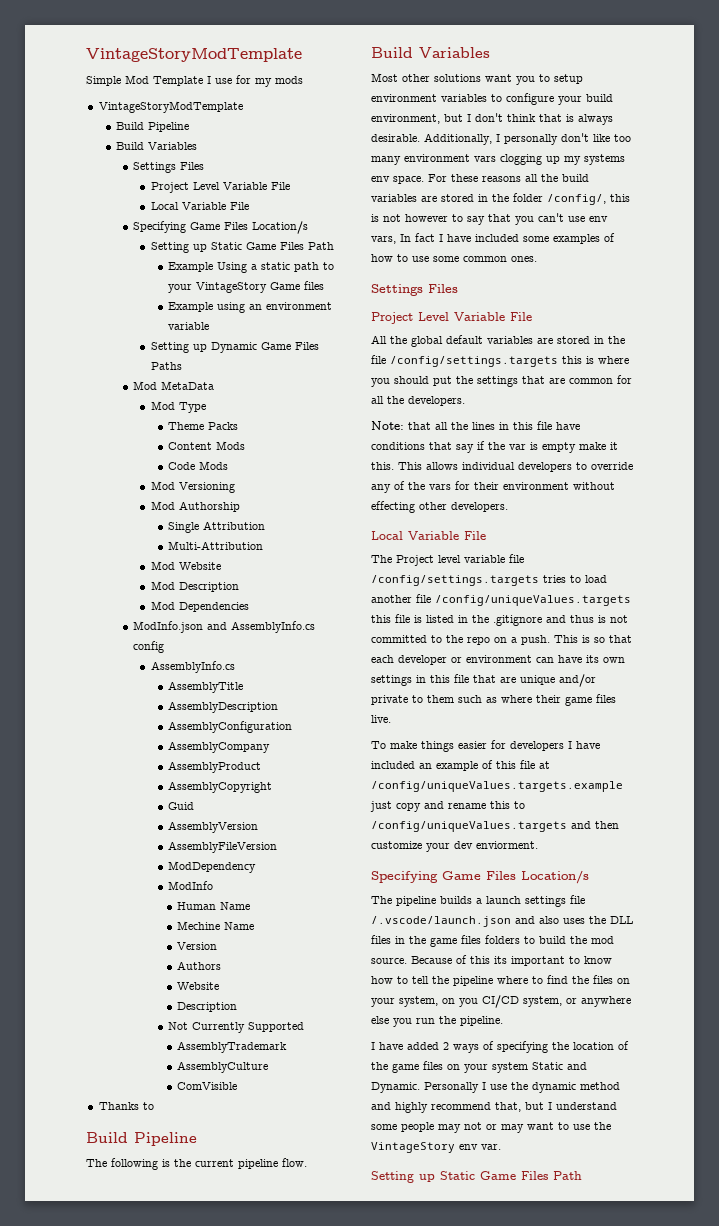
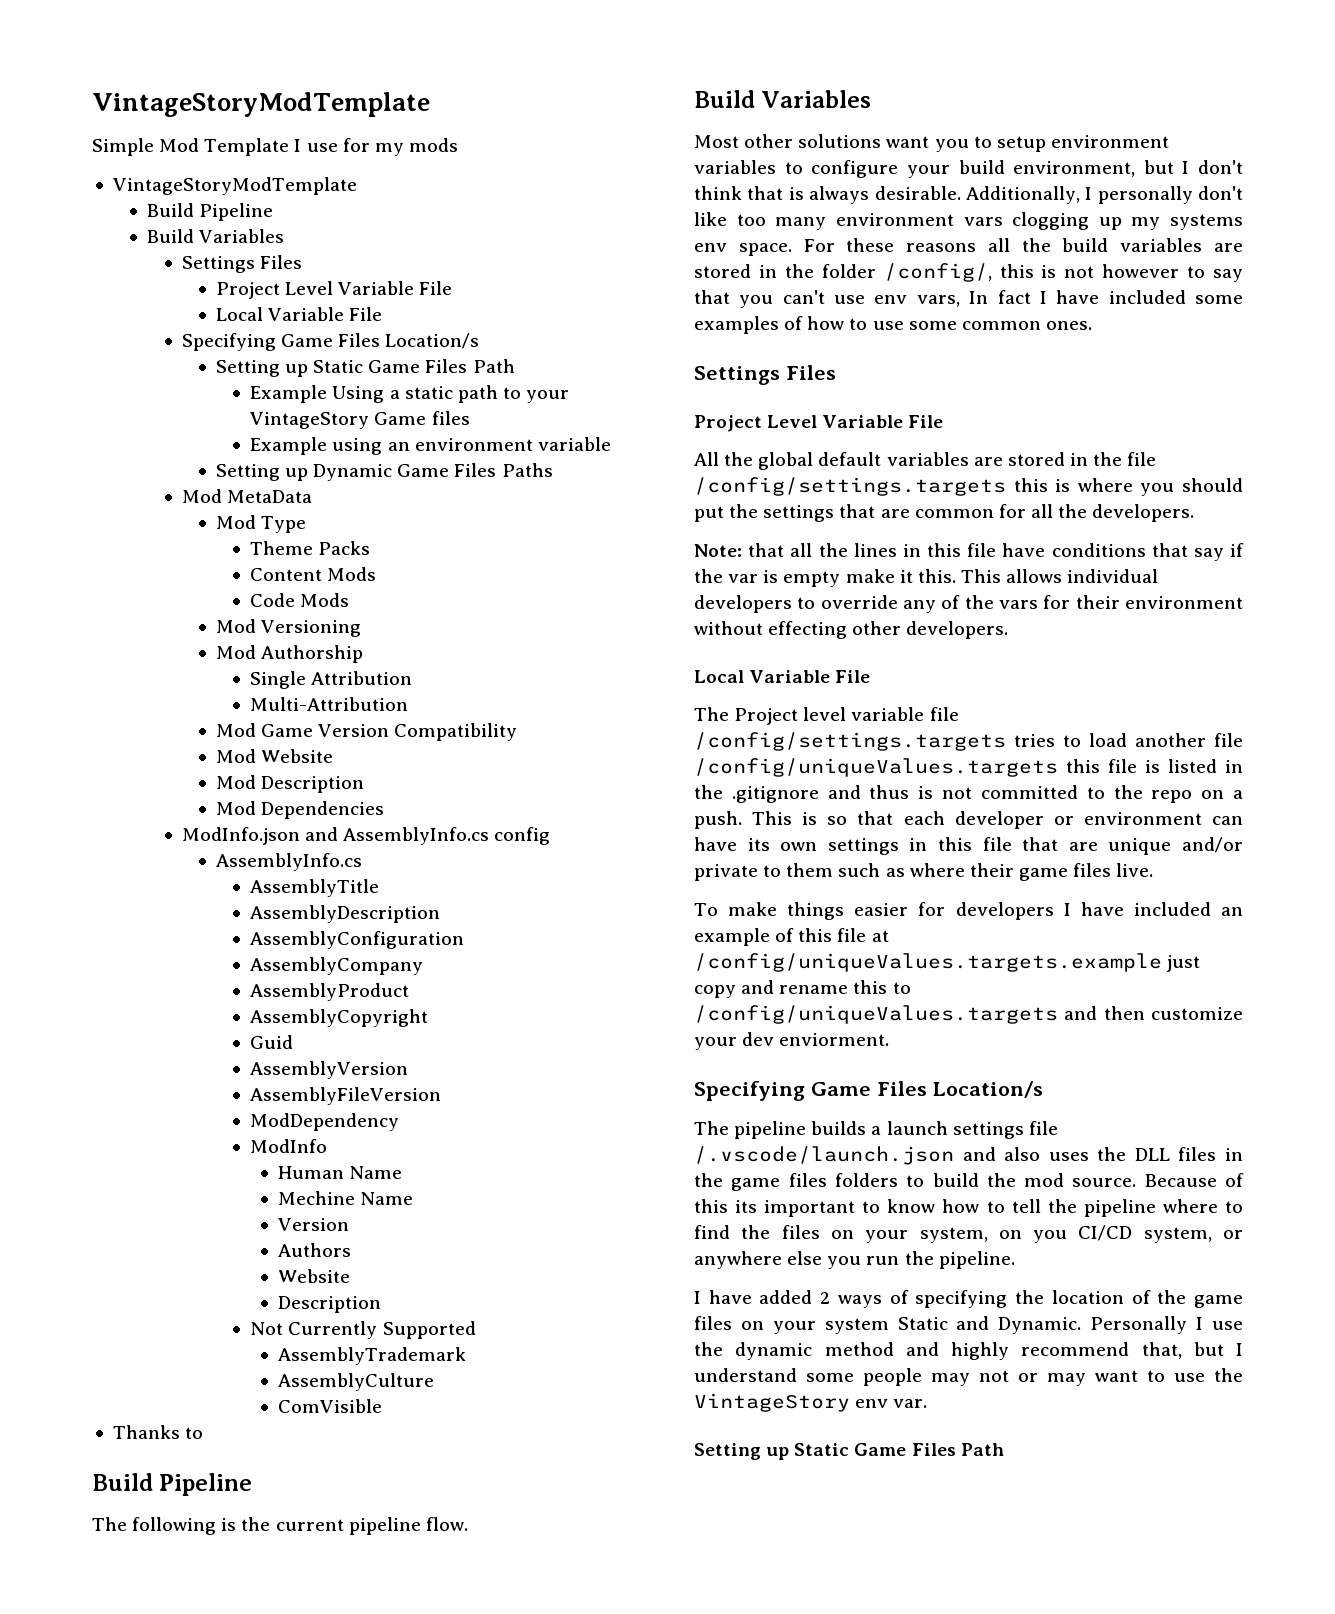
(264, 545) none -> [215,723,518,741] // Mod Game Version Compatibility

